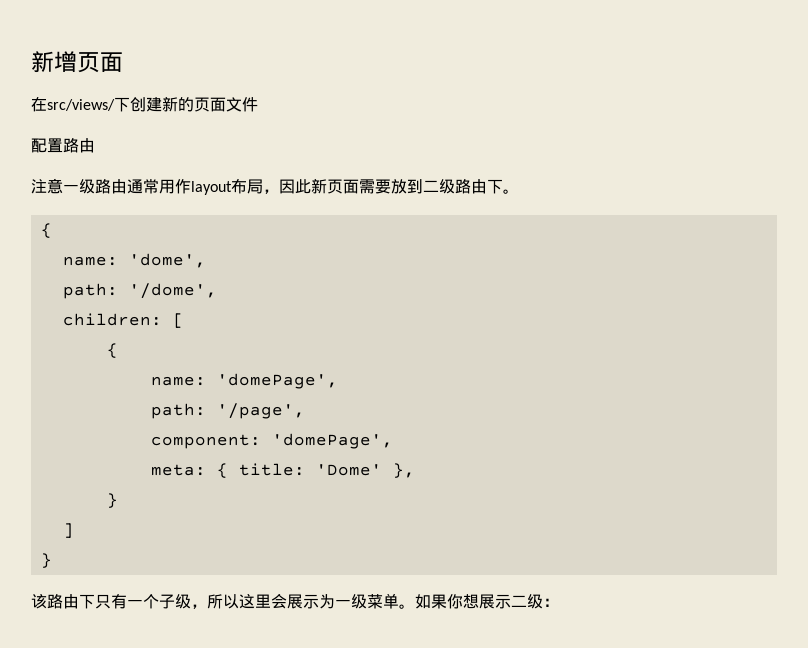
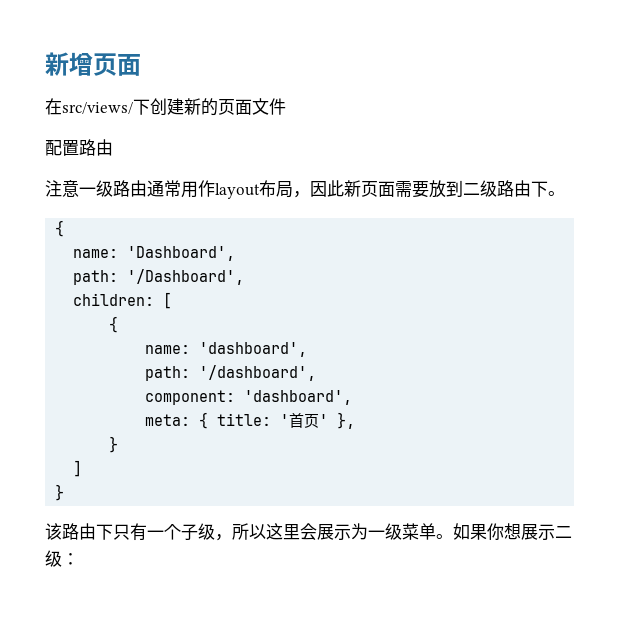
[128,253,206,268] [62,283,217,299] 'dome', // path: '/dome', -> [127,246,236,261] [73,269,245,285] 'Dashboard', // path: '/Dashboard',
[216,373,338,389] [150,403,305,419] 'domePage', // path: '/page', -> [199,342,308,357] [145,365,317,381] 'dashboard', // path: '/dashboard',
[271,433,393,449] 'domePage', -> [244,390,353,405] 'dashboard',
[315,464,382,476] 'Dome' -> [280,413,329,428] '首页'

